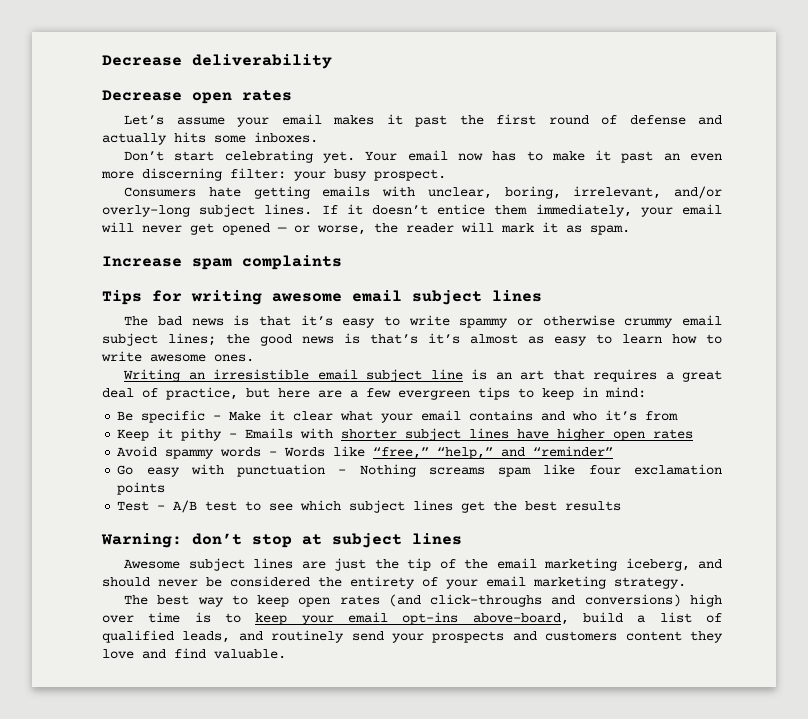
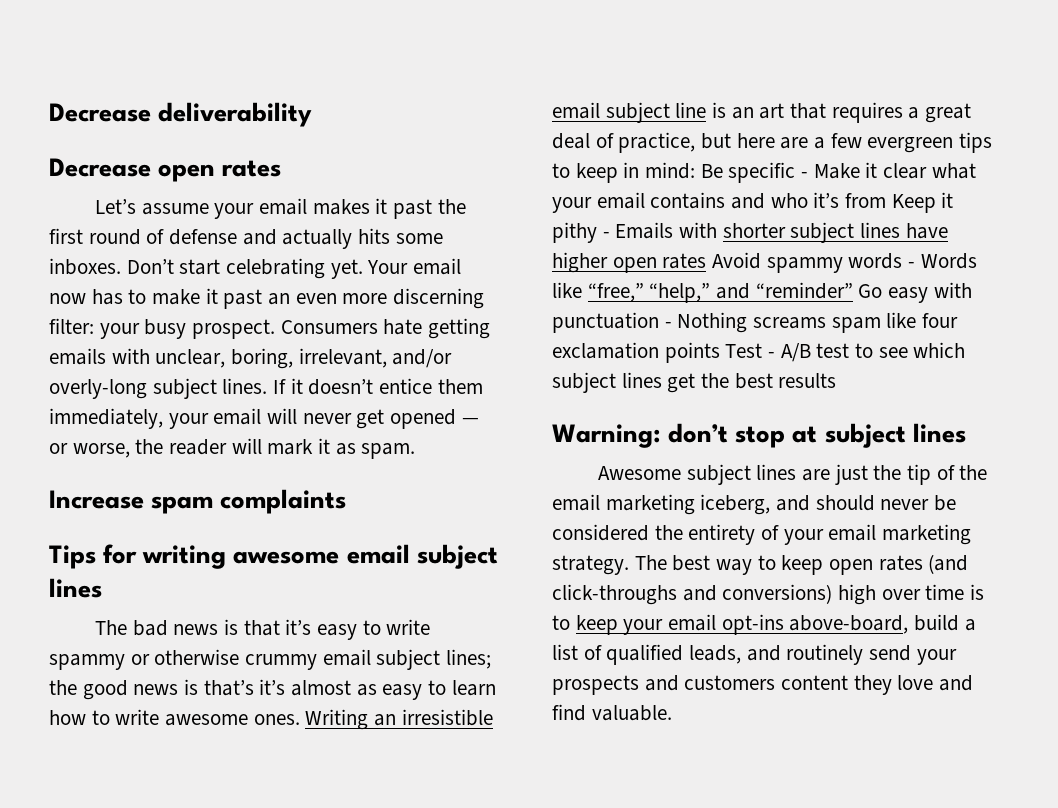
(318, 137) // -> (121, 266) none
(446, 175) // -> (276, 329) none
(254, 358) // -> (300, 719) none
(646, 392) // -> (696, 170) none
(679, 416) // -> (887, 200) none
(694, 434) // -> (707, 261) none
(614, 451) // -> (853, 290) none
(166, 488) // -> (720, 352) none
(686, 583) // -> (629, 565) none

